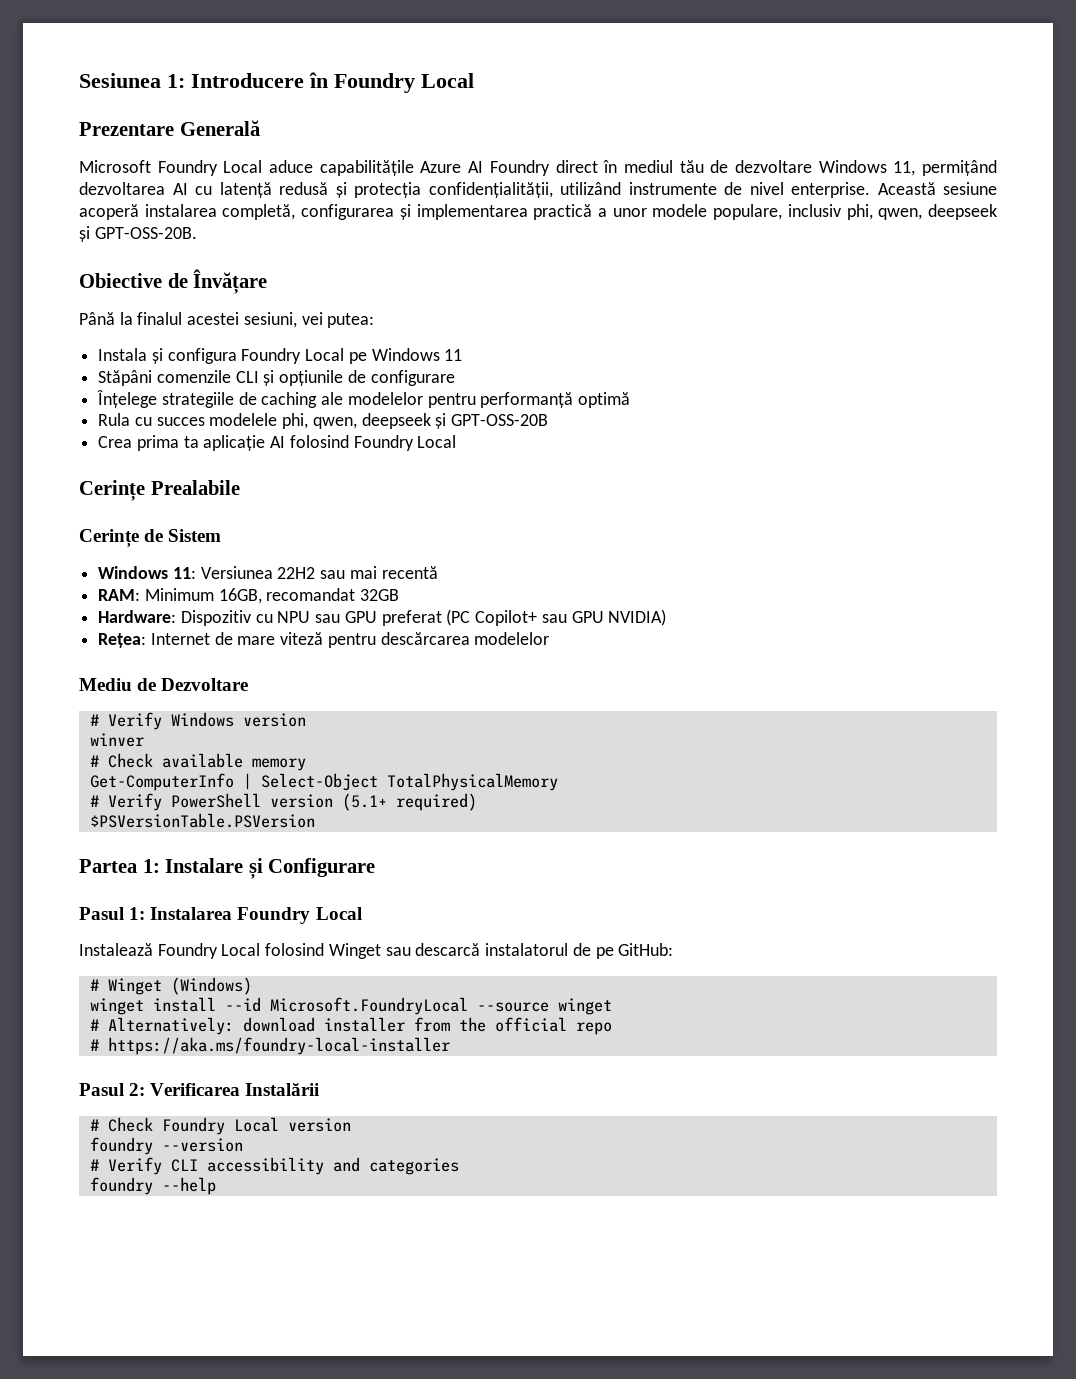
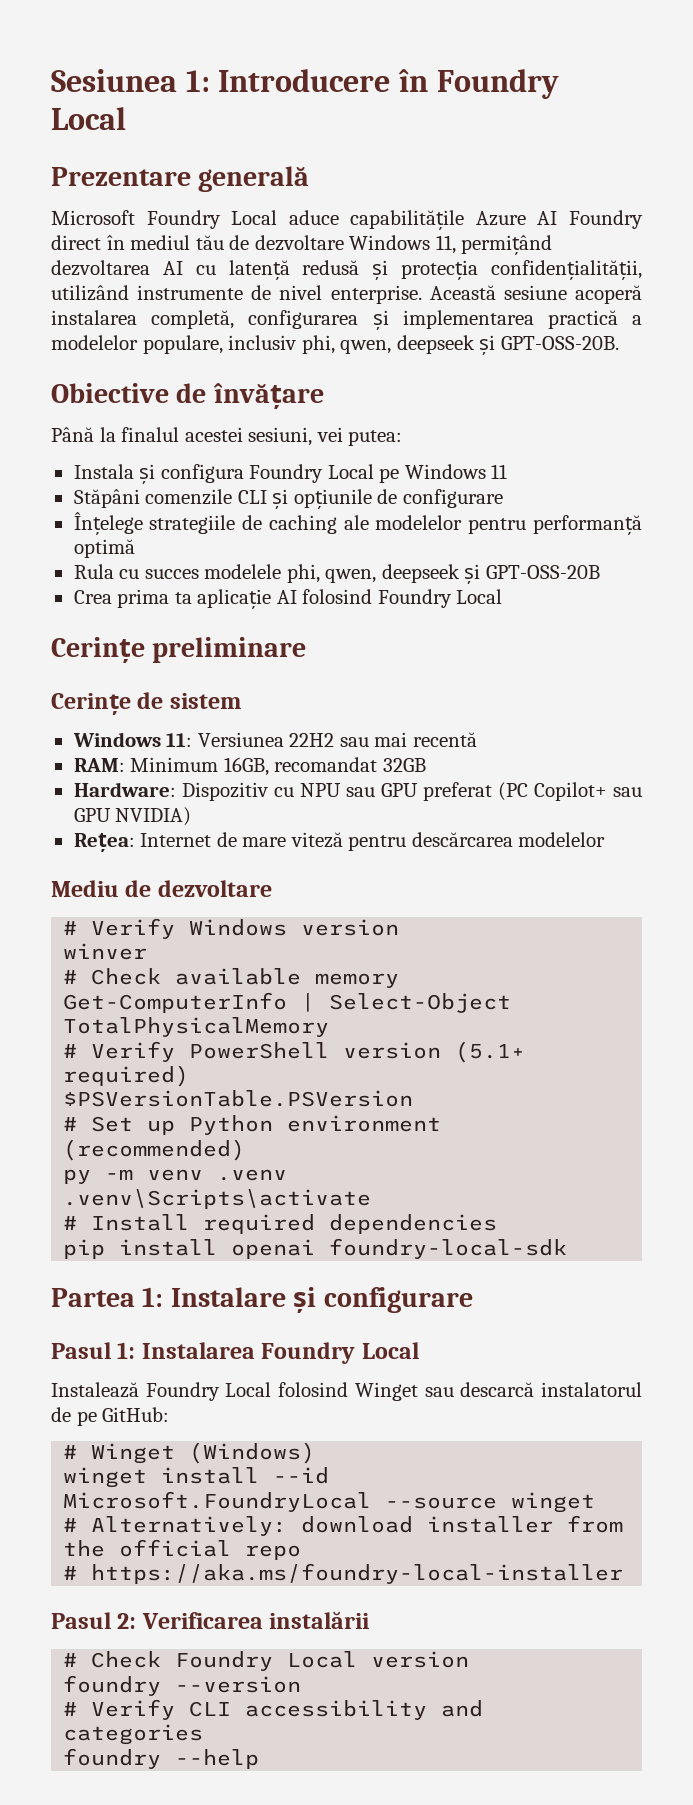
[179,120,260,136] Generală -> [198,166,310,192] generală
[612,204,708,217] unor modele -> [51,335,138,350] modelelor
[193,269,268,294] Învățare -> [213,383,324,409] învățare
[150,480,240,495] Prealabile -> [152,637,307,663] preliminare
[168,529,222,542] Sistem -> [169,693,241,709] sistem
[161,678,249,691] Dezvoltare -> [157,880,272,897] dezvoltare
(315, 820) none -> [63,1115,442,1135] [63,1139,246,1161] [63,1169,288,1184] [63,1189,372,1209] [63,1214,498,1234] [63,1238,568,1259] // # Set up Python environment (recommended) // py -m venv .venv // .venv\Scripts\activate // # Install required dependencies // pip install openai foundry-local-sdk
[268,858,376,877] Configurare -> [323,1287,473,1313] configurare
[245,1083,320,1096] Instalării -> [269,1611,371,1629] instalării

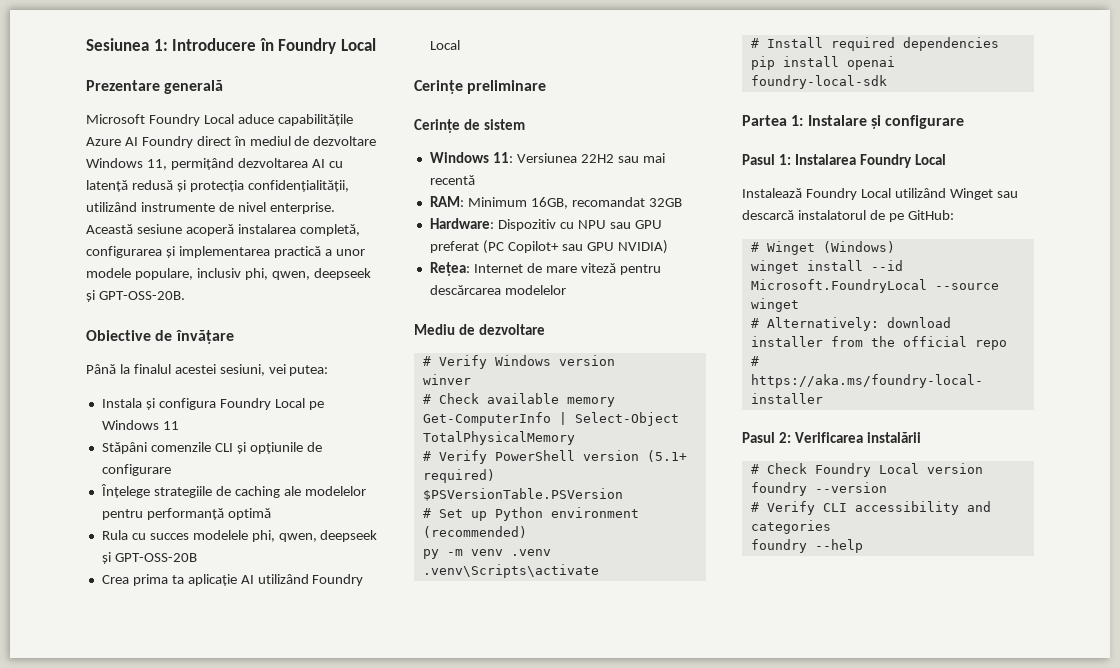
[195,235,224,250] tău -> (291, 141) none
[51,335,138,350] modelelor -> [335,249,365,256] [86,268,131,278] unor modele
[302,589,373,604] folosind -> [257,574,309,584] utilizând
[278,1382,349,1397] folosind -> [894,188,946,198] utilizând

